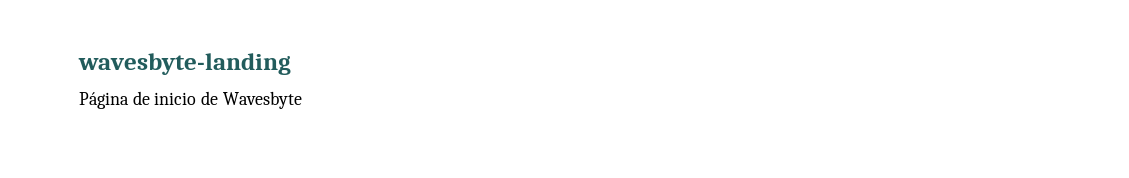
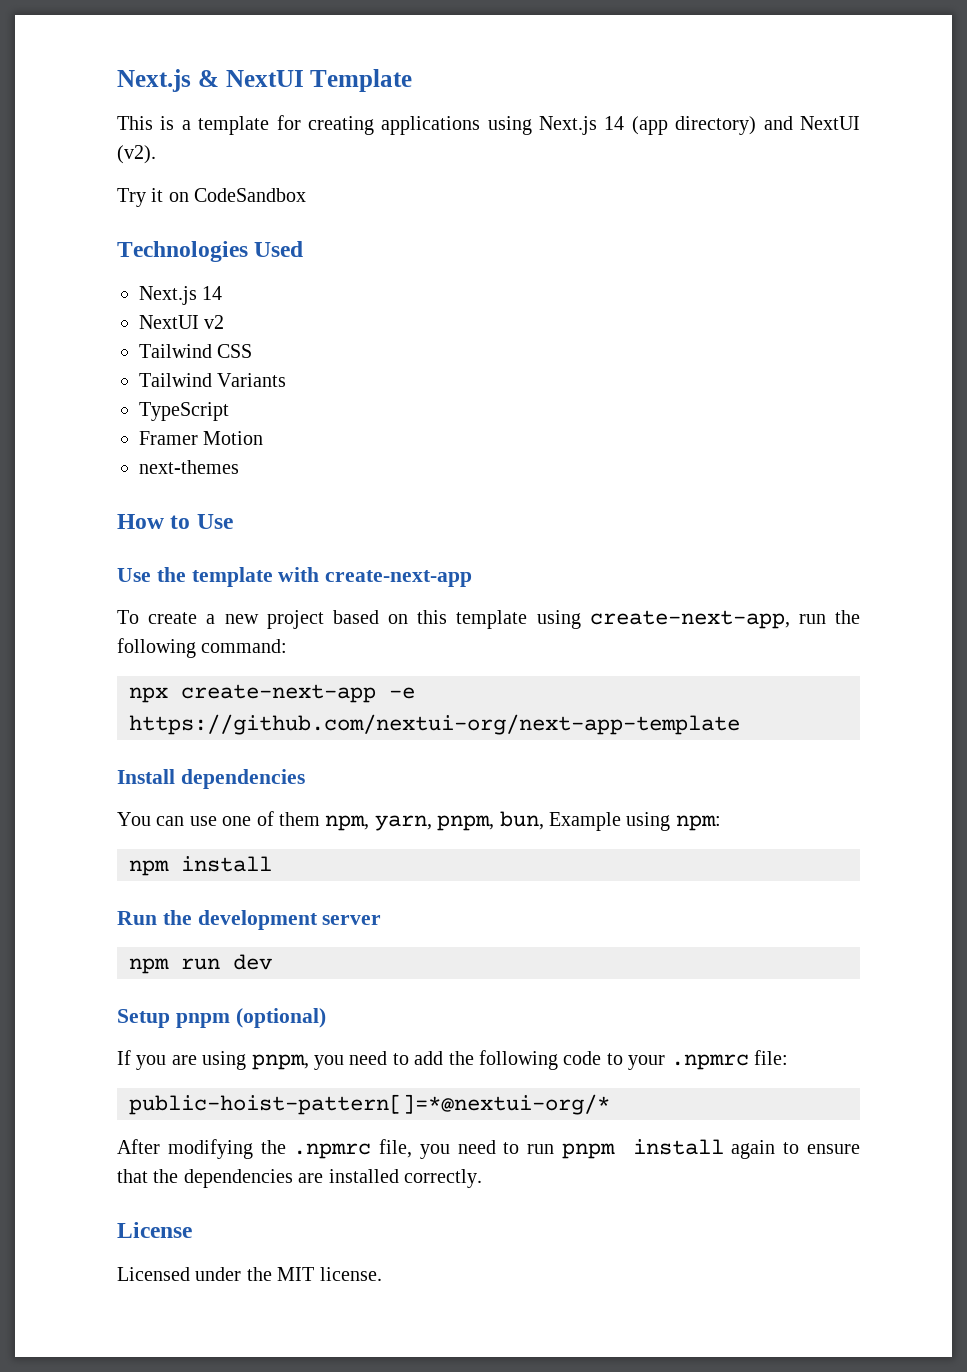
[78,53,291,75] [79,91,302,109] wavesbyte-landing // Página de inicio de Wavesbyte -> [117,69,413,92] [117,115,860,135] [117,145,156,164] [117,188,307,207] [117,241,304,262] [139,286,223,305] [139,315,225,329] [139,344,253,358] [139,373,287,387] [139,402,229,421] [139,431,264,445] [139,460,239,474] [117,514,233,529] [117,567,473,587] [117,610,860,629] [117,638,288,658] [129,684,415,703] [129,714,740,735] [117,769,305,789] [117,811,721,831] [129,856,272,876] [117,910,382,930] [129,954,272,974] [117,1008,326,1028] [117,1050,788,1070] [129,1094,610,1115] [117,1139,860,1159] [117,1169,482,1188] [117,1222,192,1238] [117,1267,382,1281] Next.js & NextUI Template // This is a template for creating applications using Next.js 14 (app directory) and NextUI (v2). // Try it on CodeSandbox // Technologies Used // Next.js 14 // NextUI v2 // Tailwind CSS // Tailwind Variants // TypeScript // Framer Motion // next-themes // How to Use // Use the template with create-next-app // To create a new project based on this template using create-next-app, run the following command: // npx create-next-app -e https://github.com/nextui-org/next-app-template // Install dependencies // You can use one of them npm, yarn, pnpm, bun, Example using npm: // npm install // Run the development server // npm run dev // Setup pnpm (optional) // If you are using pnpm, you need to add the following code to your .npmrc file: // public-hoist-pattern[]=*@nextui-org/* // After modifying the .npmrc file, you need to run pnpm install again to ensure that the dependencies are installed correctly. // License // Licensed under the MIT license.

